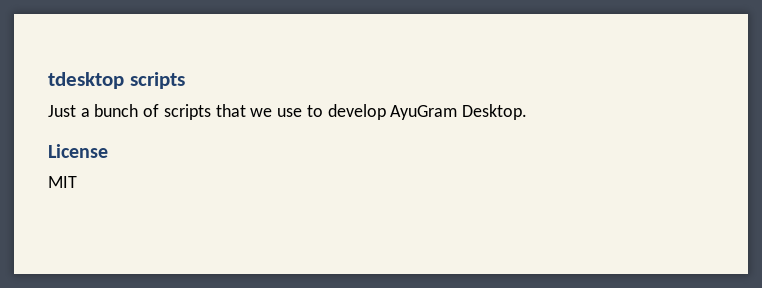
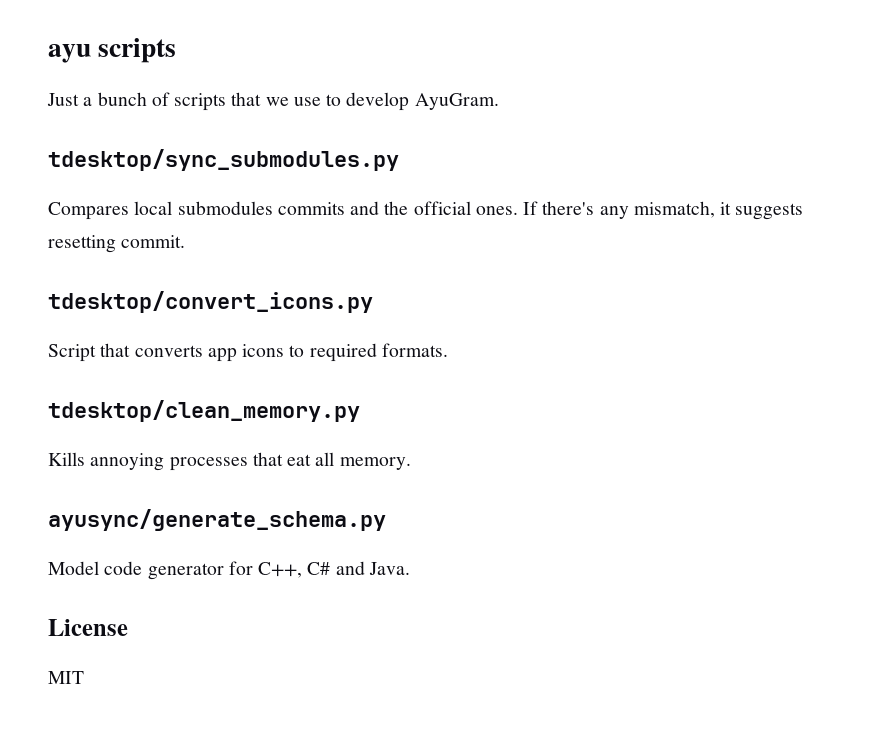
[48,72,124,89] tdesktop -> [48,44,91,63] ayu
[390,104,527,120] AyuGram Desktop. -> [414,93,499,110] [48,149,399,171] [48,201,804,220] [48,235,186,253] [48,291,373,313] [48,343,448,362] [48,400,360,422] [48,452,411,471] [48,509,386,531] [48,561,410,580] AyuGram. // tdesktop/sync_submodules.py // Compares local submodules commits and the official ones. If there's any mismatch, it suggests resetting commit. // tdesktop/convert_icons.py // Script that converts app icons to required formats. // tdesktop/clean_memory.py // Kills annoying processes that eat all memory. // ayusync/generate_schema.py // Model code generator for C++, C# and Java.

